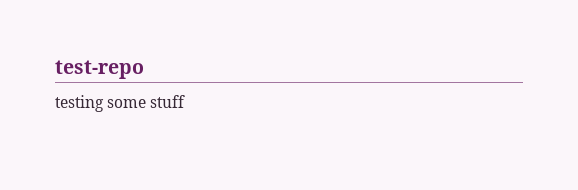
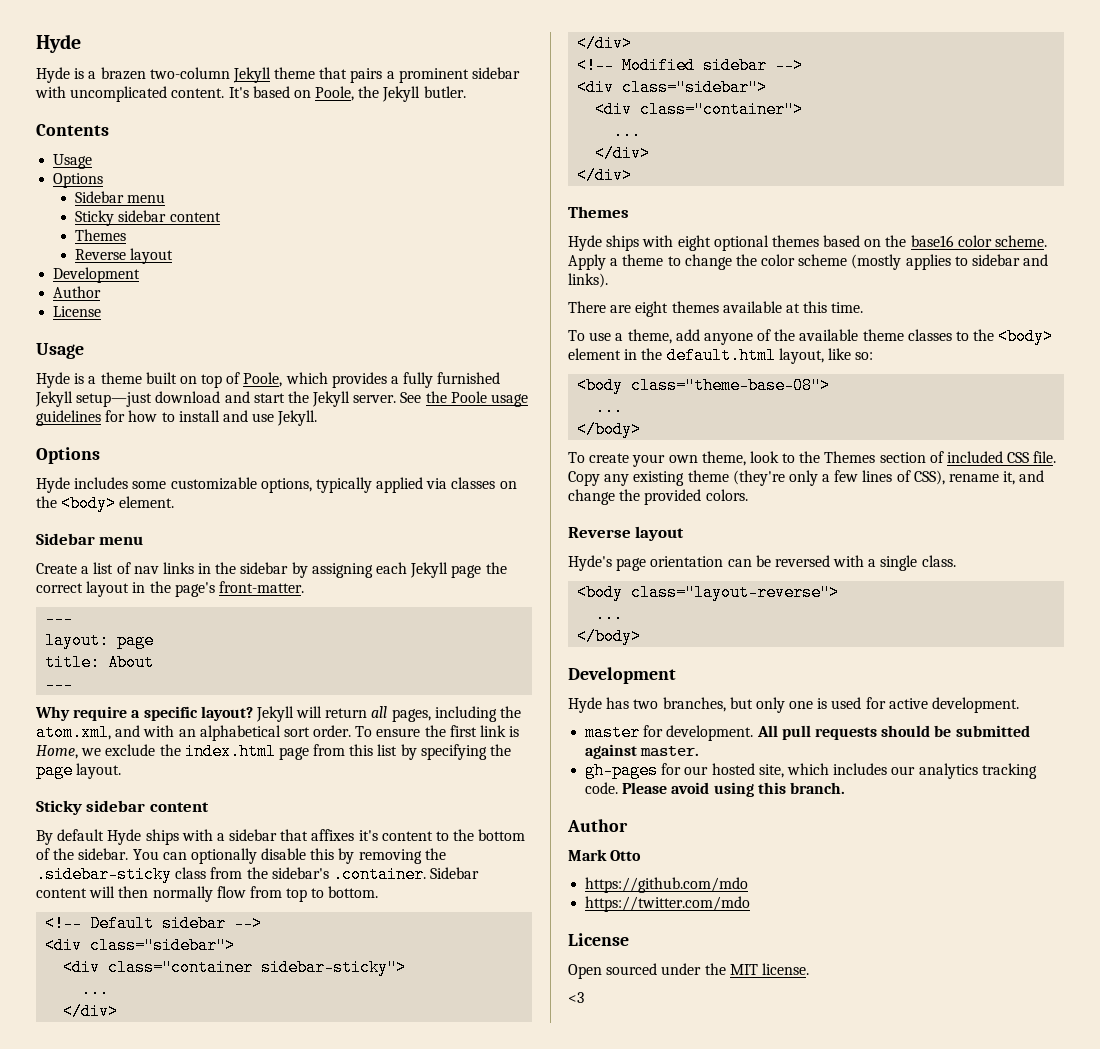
[55,60,144,79] [55,95,186,112] test-repo // testing some stuff -> [36,34,81,53] [36,67,521,83] [35,86,466,102] [36,124,109,136] [53,154,93,169] [53,173,104,188] [75,191,166,203] [75,210,221,226] [75,229,127,241] [75,248,174,264] [53,267,141,283] [53,286,102,298] [53,306,102,317] [36,343,84,359] [36,372,501,388] [35,391,529,407] [36,410,318,426] [36,447,100,464] [36,477,517,493] [36,495,175,512] [36,533,144,545] [36,562,507,578] [36,581,304,597] [45,610,74,627] [45,632,155,649] [45,654,155,671] [45,676,74,693] [35,706,522,722] [36,724,520,741] [36,743,512,760] [36,762,122,779] [36,800,209,815] [36,829,526,845] [36,848,446,864] [36,866,480,883] [36,886,379,902] [45,915,263,932] [45,937,236,954] [63,959,407,976] [81,981,110,998] [63,1003,119,1020] [577,35,633,52] [577,57,804,74] [577,79,768,96] [595,101,804,118] [613,123,642,140] [595,145,651,162] [577,167,633,184] [568,206,629,218] [568,235,1048,251] [568,254,1049,270] [568,273,608,288] [568,301,864,317] [568,328,1054,345] [568,347,874,364] [577,377,831,394] [595,399,624,416] [577,421,642,438] [568,451,1057,467] [568,470,1045,486] [568,489,748,505] [568,526,685,541] [568,555,956,571] [577,584,840,601] [595,606,624,623] [577,628,642,645] [568,667,676,684] [568,697,1020,713] [585,724,1030,741] [585,744,700,759] [585,762,1037,779] [585,782,845,797] [567,819,628,832] [568,849,642,861] [585,877,749,893] [585,896,751,912] [568,933,629,946] [568,963,809,979] [568,992,584,1003] Hyde // Hyde is a brazen two-column Jekyll theme that pairs a prominent sidebar with uncomplicated content. It's based on Poole, the Jekyll butler. // Contents // Usage // Options // Sidebar menu // Sticky sidebar content // Themes // Reverse layout // Development // Author // License // Usage // Hyde is a theme built on top of Poole, which provides a fully furnished Jekyll setup—just download and start the Jekyll server. See the Poole usage guidelines for how to install and use Jekyll. // Options // Hyde includes some customizable options, typically applied via classes on the <body> element. // Sidebar menu // Create a list of nav links in the sidebar by assigning each Jekyll page the correct layout in the page's front-matter. // --- // layout: page // title: About // --- // Why require a specific layout? Jekyll will return all pages, including the atom.xml, and with an alphabetical sort order. To ensure the first link is Home, we exclude the index.html page from this list by specifying the page layout. // Sticky sidebar content // By default Hyde ships with a sidebar that affixes it's content to the bottom of the sidebar. You can optionally disable this by removing the .sidebar-sticky class from the sidebar's .container. Sidebar content will then normally flow from top to bottom. // <!-- Default sidebar --> // <div class="sidebar"> // <div class="container sidebar-sticky"> // ... // </div> // </div> // <!-- Modified sidebar --> // <div class="sidebar"> // <div class="container"> // ... // </div> // </div> // Themes // Hyde ships with eight optional themes based on the base16 color scheme. Apply a theme to change the color scheme (mostly applies to sidebar and links). // There are eight themes available at this time. // To use a theme, add anyone of the available theme classes to the <body> element in the default.html layout, like so: // <body class="theme-base-08"> // ... // </body> // To create your own theme, look to the Themes section of included CSS file. Copy any existing theme (they're only a few lines of CSS), rename it, and change the provided colors. // Reverse layout // Hyde's page orientation can be reversed with a single class. // <body class="layout-reverse"> // ... // </body> // Development // Hyde has two branches, but only one is used for active development. // master for development. All pull requests should be submitted against master. // gh-pages for our hosted site, which includes our analytics tracking code. Please avoid using this branch. // Author // Mark Otto // https://github.com/mdo // https://twitter.com/mdo // License // Open sourced under the MIT license. // <3

